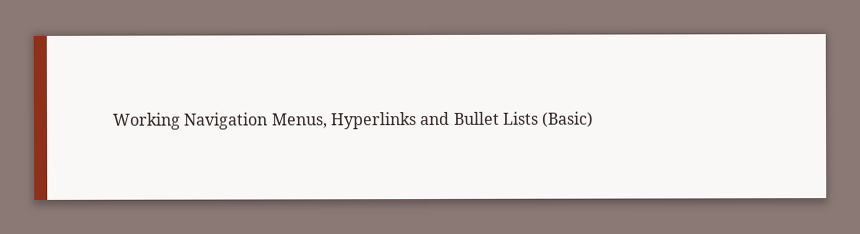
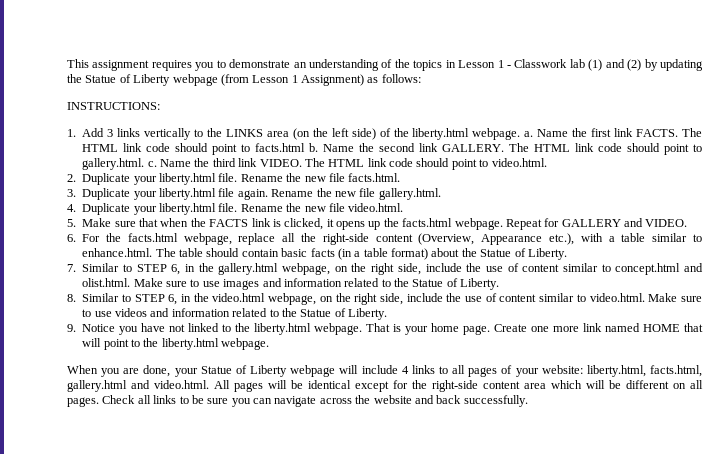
[112,111,595,130] Working Navigation Menus, Hyperlinks and Bullet Lists (Basic) -> [67,59,704,71] [67,74,421,86] [67,102,160,110] [67,128,703,140] [82,143,702,155] [82,158,547,170] [67,173,401,185] [67,188,441,200] [67,203,404,215] [67,218,688,230] [67,233,702,245] [82,248,567,260] [67,263,703,275] [82,278,500,290] [67,293,703,305] [82,308,387,320] [67,323,703,335] [82,338,270,350] [67,365,702,377] [67,380,703,392] [67,395,528,407] This assignment requires you to demonstrate an understanding of the topics in Lesson 1 - Classwork lab (1) and (2) by updating the Statue of Liberty webpage (from Lesson 1 Assignment) as follows: // INSTRUCTIONS: // 1. Add 3 links vertically to the LINKS area (on the left side) of the liberty.html webpage. a. Name the first link FACTS. The HTML link code should point to facts.html b. Name the second link GALLERY. The HTML link code should point to gallery.html. c. Name the third link VIDEO. The HTML link code should point to video.html. // 2. Duplicate your liberty.html file. Rename the new file facts.html. // 3. Duplicate your liberty.html file again. Rename the new file gallery.html. // 4. Duplicate your liberty.html file. Rename the new file video.html. // 5. Make sure that when the FACTS link is clicked, it opens up the facts.html webpage. Repeat for GALLERY and VIDEO. // 6. For the facts.html webpage, replace all the right-side content (Overview, Appearance etc.), with a table similar to enhance.html. The table should contain basic facts (in a table format) about the Statue of Liberty. // 7. Similar to STEP 6, in the gallery.html webpage, on the right side, include the use of content similar to concept.html and olist.html. Make sure to use images and information related to the Statue of Liberty. // 8. Similar to STEP 6, in the video.html webpage, on the right side, include the use of content similar to video.html. Make sure to use videos and information related to the Statue of Liberty. // 9. Notice you have not linked to the liberty.html webpage. That is your home page. Create one more link named HOME that will point to the liberty.html webpage. // When you are done, your Statue of Liberty webpage will include 4 links to all pages of your website: liberty.html, facts.html, gallery.html and video.html. All pages will be identical except for the right-side content area which will be different on all pages. Check all links to be sure you can navigate across the website and back successfully.

